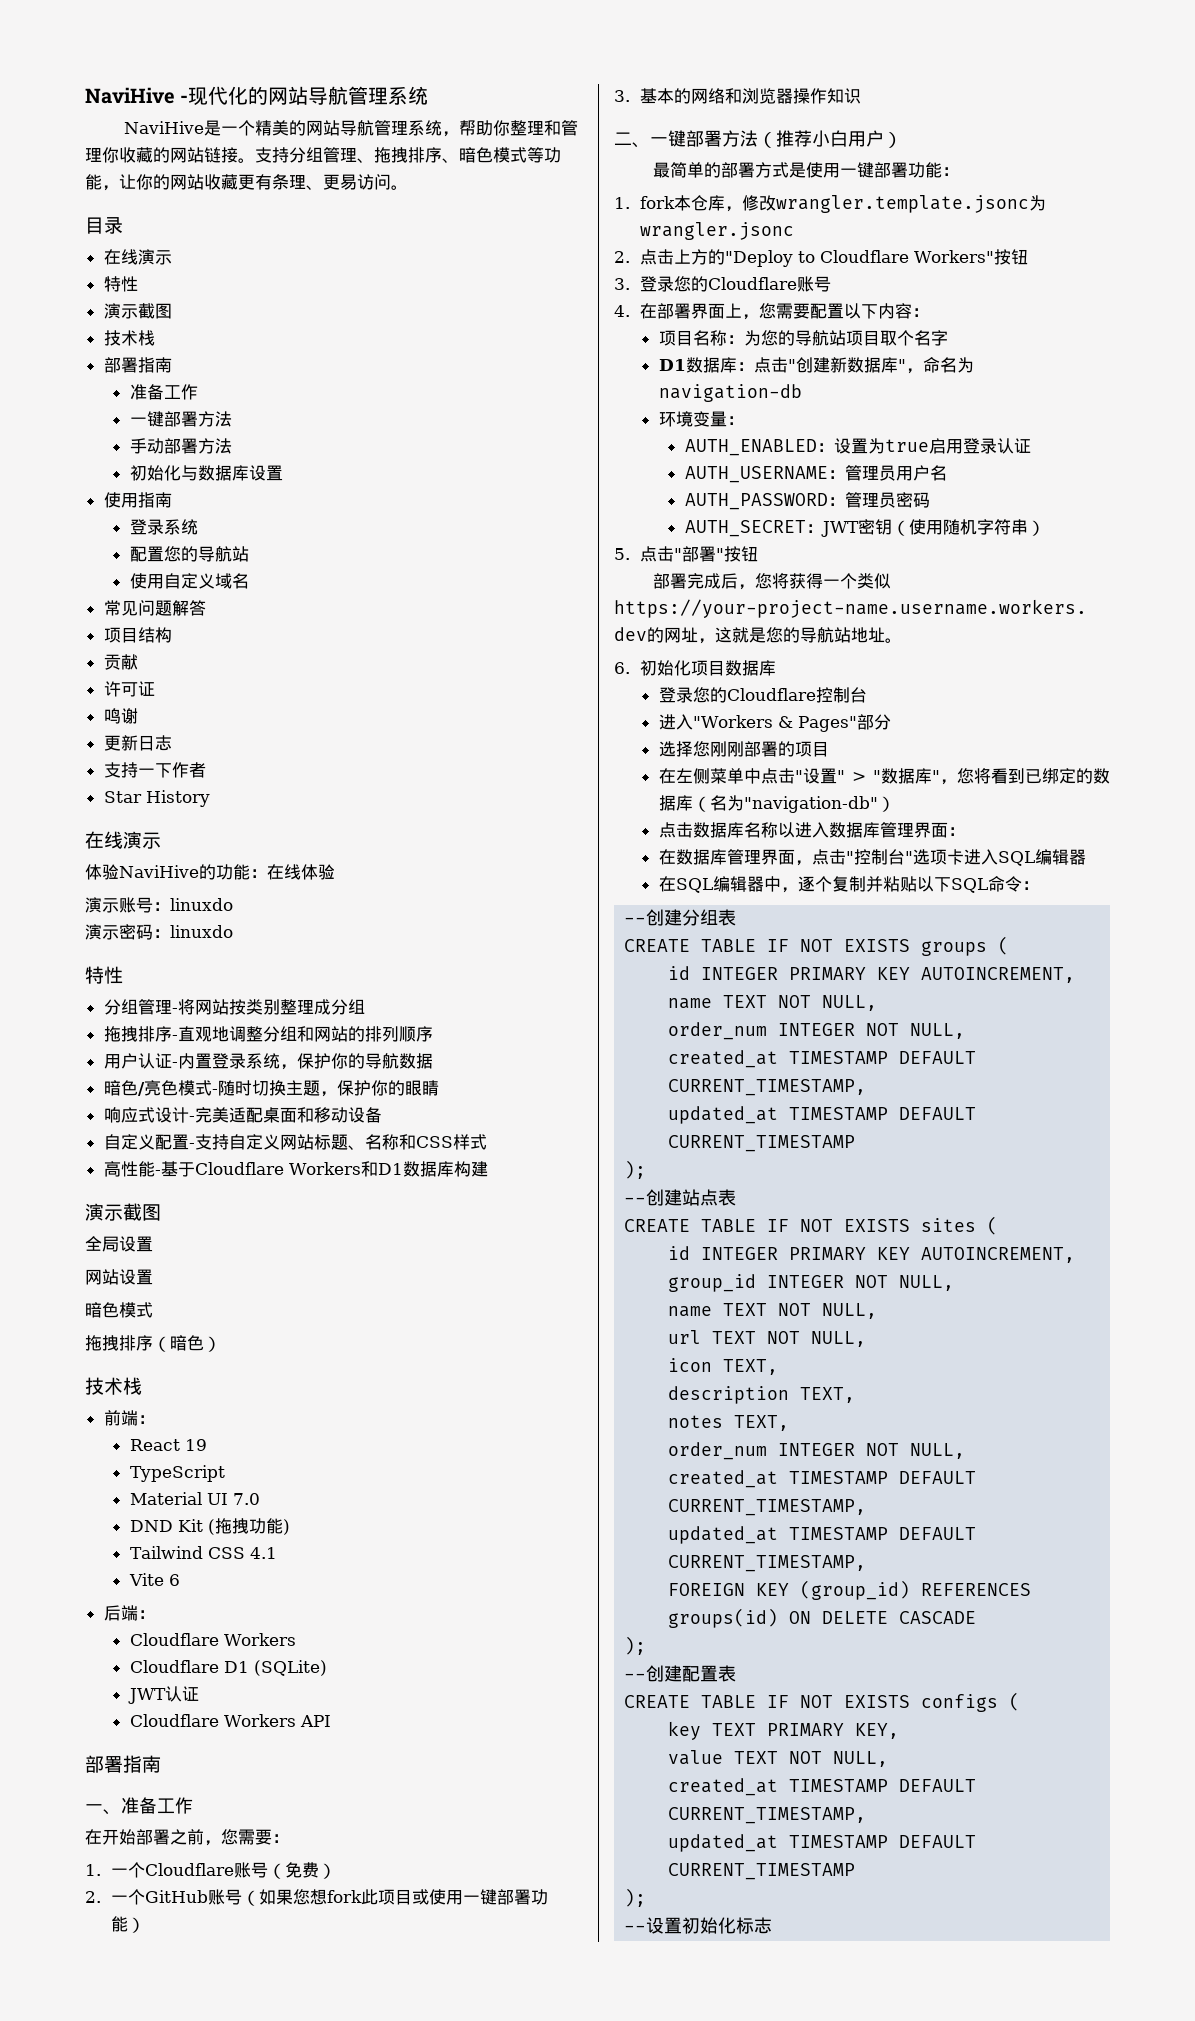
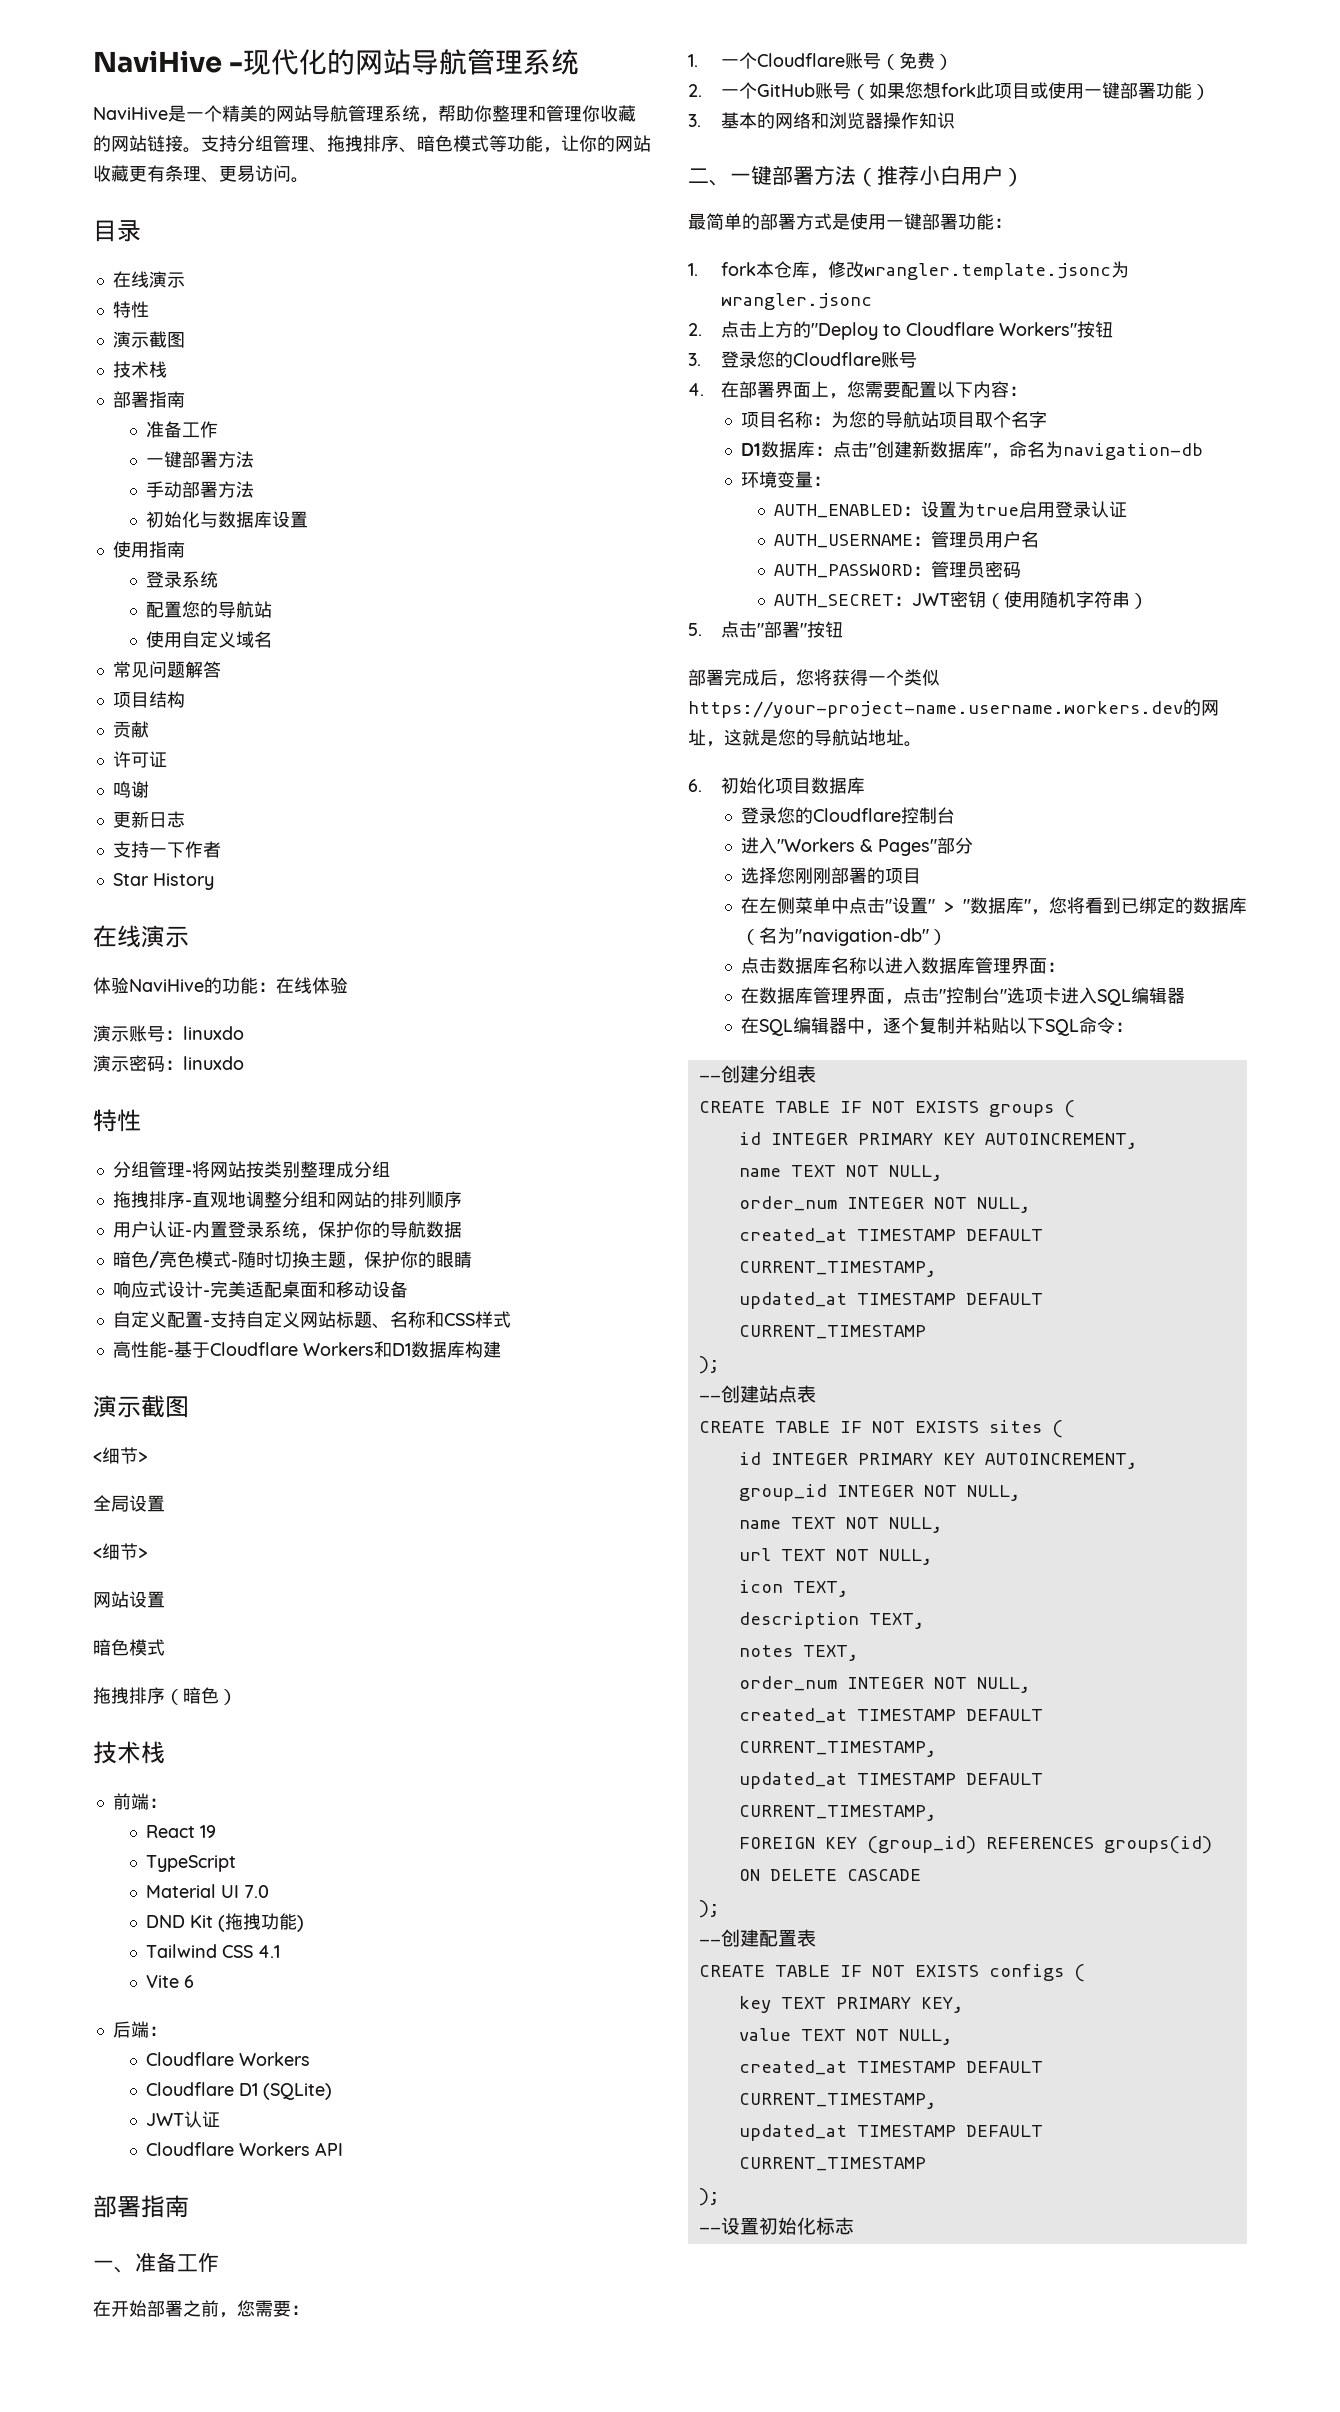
(161, 1212) none -> [93,1447,147,1464] // <细节>
(153, 1244) none -> [93,1543,147,1560] // <细节>

